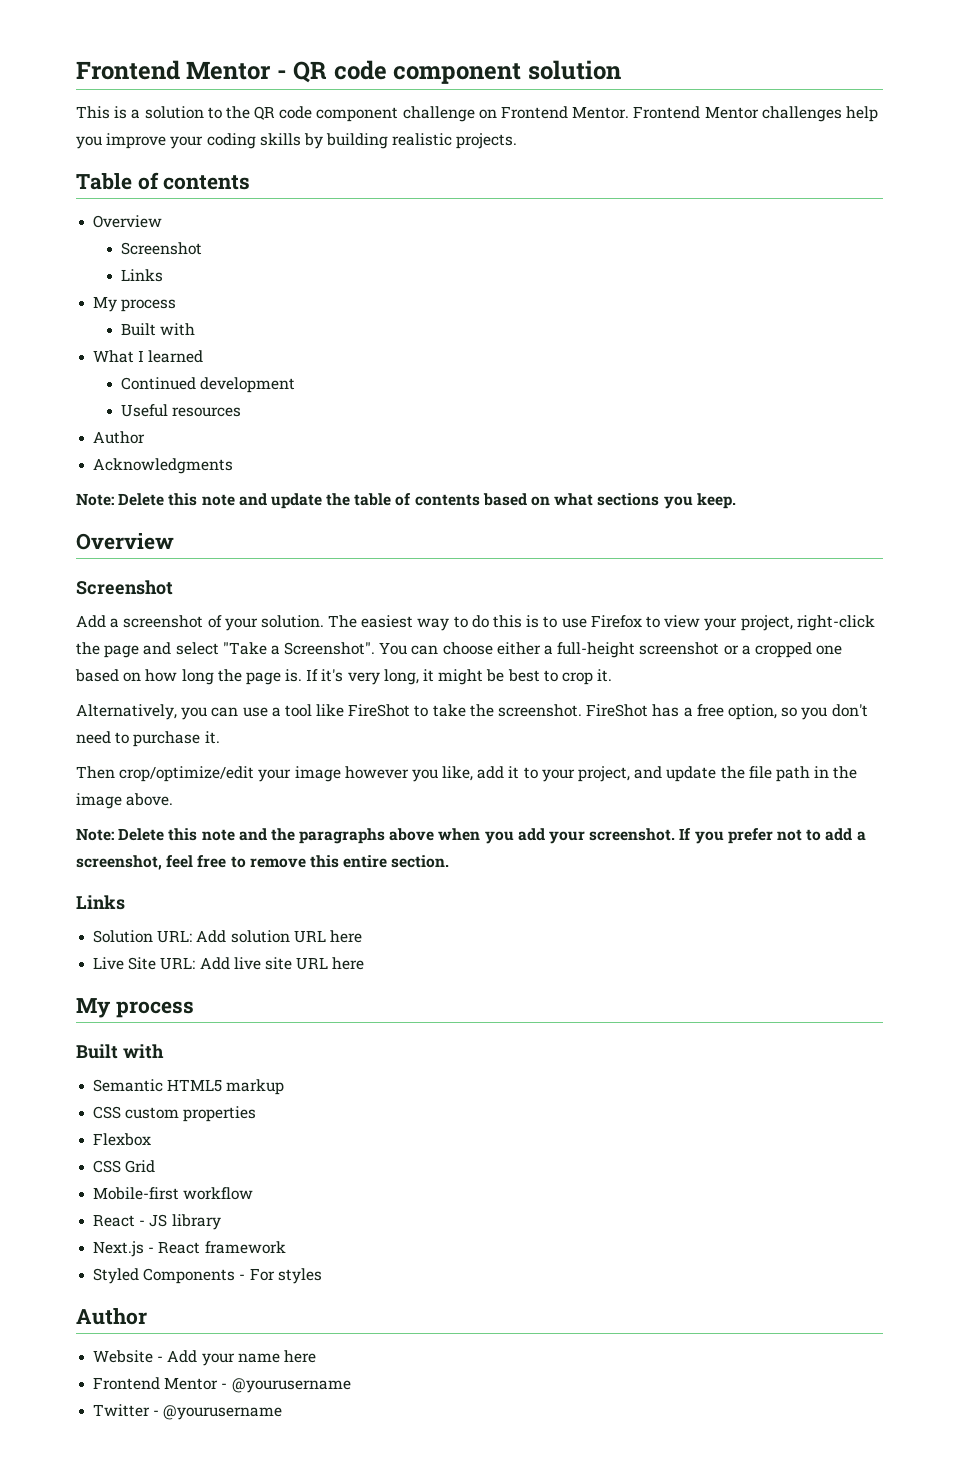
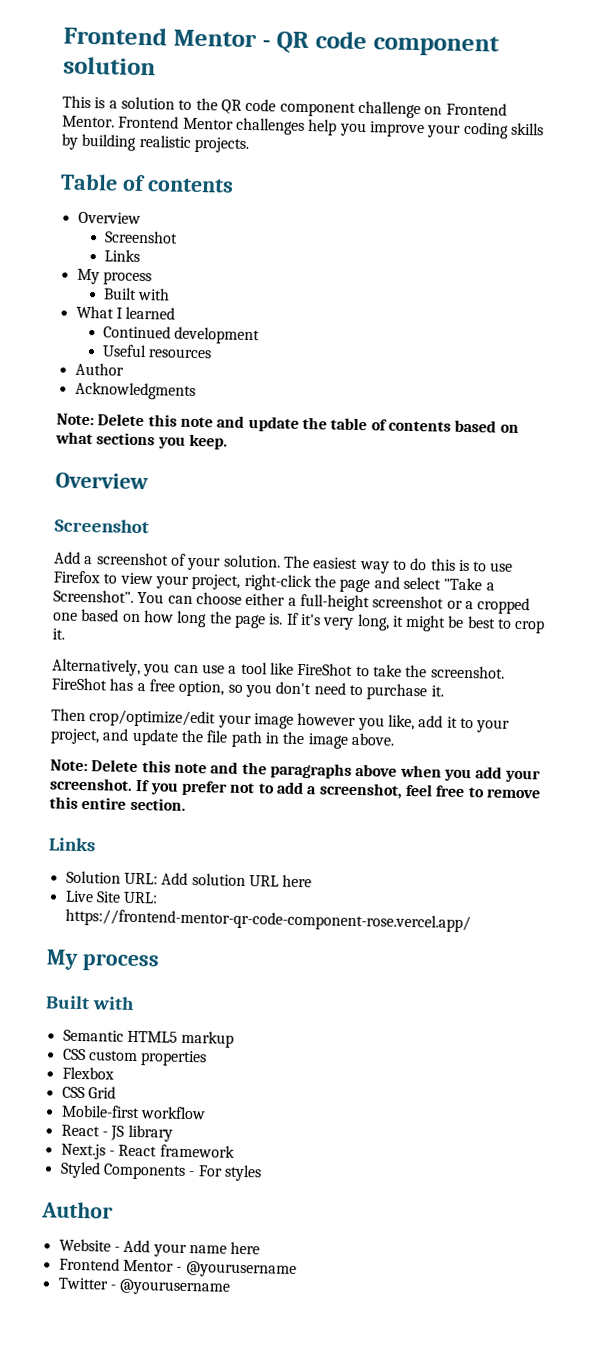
[199,957,365,970] Add live site URL here -> [64,908,471,933] https://frontend-mentor-qr-code-component-rose.vercel.app/

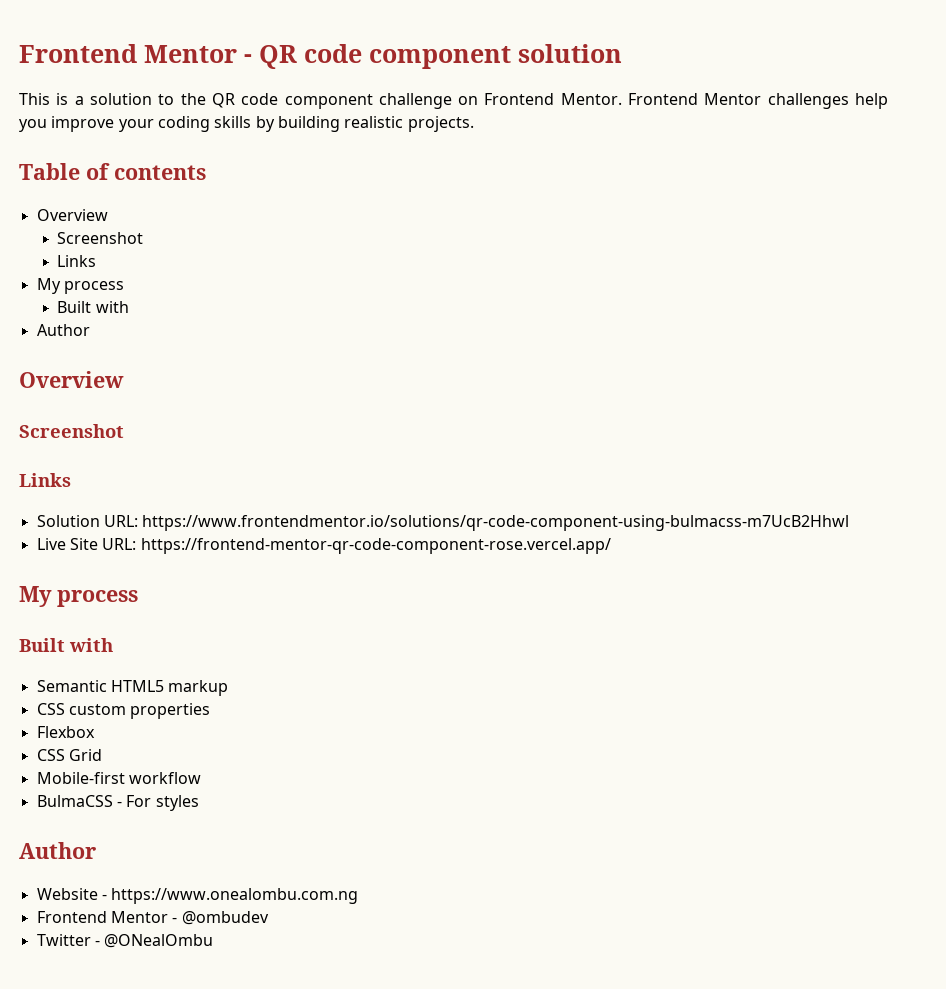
[75,305,176,320] [103,325,261,345] [102,344,213,359] [74,362,124,376] [74,381,196,401] [56,413,519,433] [55,431,228,450] [55,472,149,490] [54,518,149,534] [54,551,514,574] [53,570,495,593] [53,589,531,615] [53,608,546,634] [52,628,65,640] [52,658,505,679] [51,677,444,701] [51,708,511,733] [50,728,395,749] [50,759,541,783] [49,777,541,799] [49,796,186,811] What I learned // Continued development // Useful resources // Author // Acknowledgments // Note: Delete this note and update the table of contents based on what sections you keep. // Overview // Screenshot // Add a screenshot of your solution. The easiest way to do this is to use Firefox to view your project, right-click the page and select "Take a Screenshot". You can choose either a full-height screenshot or a cropped one based on how long the page is. If it's very long, it might be best to crop it. // Alternatively, you can use a tool like FireShot to take the screenshot. FireShot has a free option, so you don't need to purchase it. // Then crop/optimize/edit your image however you like, add it to your project, and update the file path in the image above. // Note: Delete this note and the paragraphs above when you add your screenshot. If you prefer not to add a screenshot, feel free to remove this entire section. -> [36,324,90,336] [19,371,124,388] [19,424,124,438] Author // Overview // Screenshot
[161,872,313,888] Add solution URL here -> [142,515,850,531] https://www.frontendmentor.io/solutions/qr-code-component-using-bulmacss-m7UcB2Hhwl
[60,1124,173,1142] [60,1143,235,1160] [59,1161,186,1180] React - JS library // Next.js - React framework // Styled Components -> [36,795,113,807] BulmaCSS
[123,1239,261,1257] [58,1257,297,1279] Add your name here // Frontend Mentor - @yourusername -> [111,888,359,904] [36,911,269,925] https://www.onealombu.com.ng // Frontend Mentor - @ombudev
[119,1278,231,1296] @yourusername -> [104,934,214,948] @ONealOmbu

